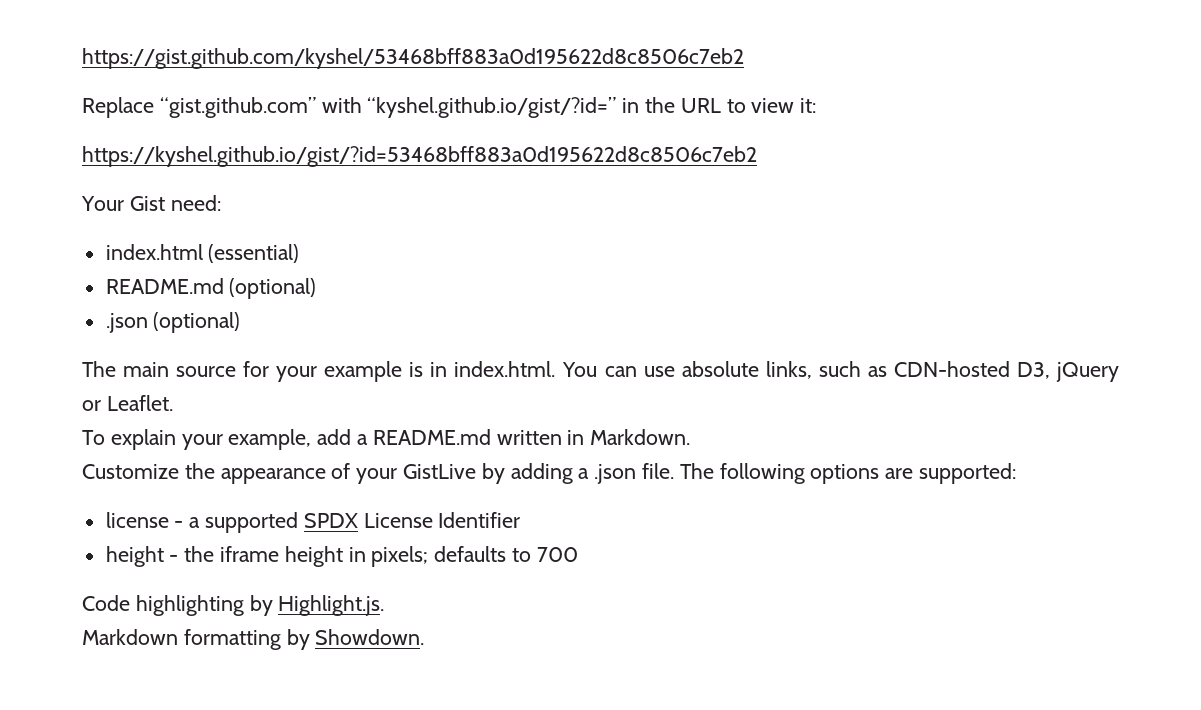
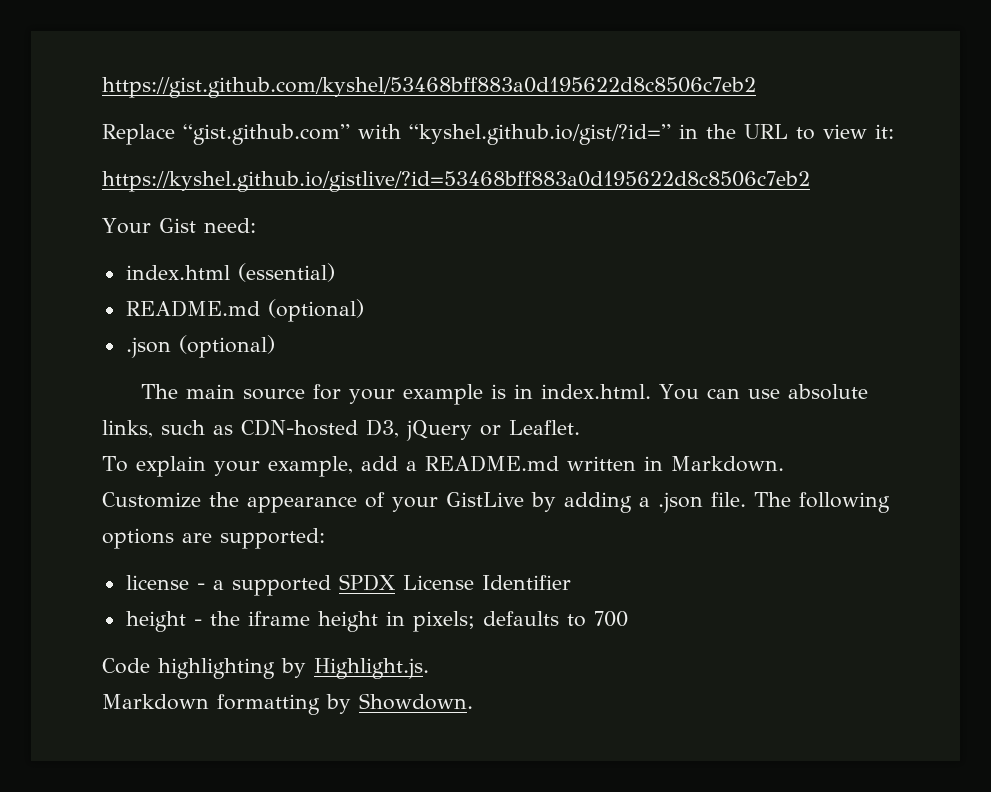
[82,146,757,167] https://kyshel.github.io/gist/?id=53468bff883a0d195622d8c8506c7eb2 -> [102,171,810,192] https://kyshel.github.io/gistlive/?id=53468bff883a0d195622d8c8506c7eb2

